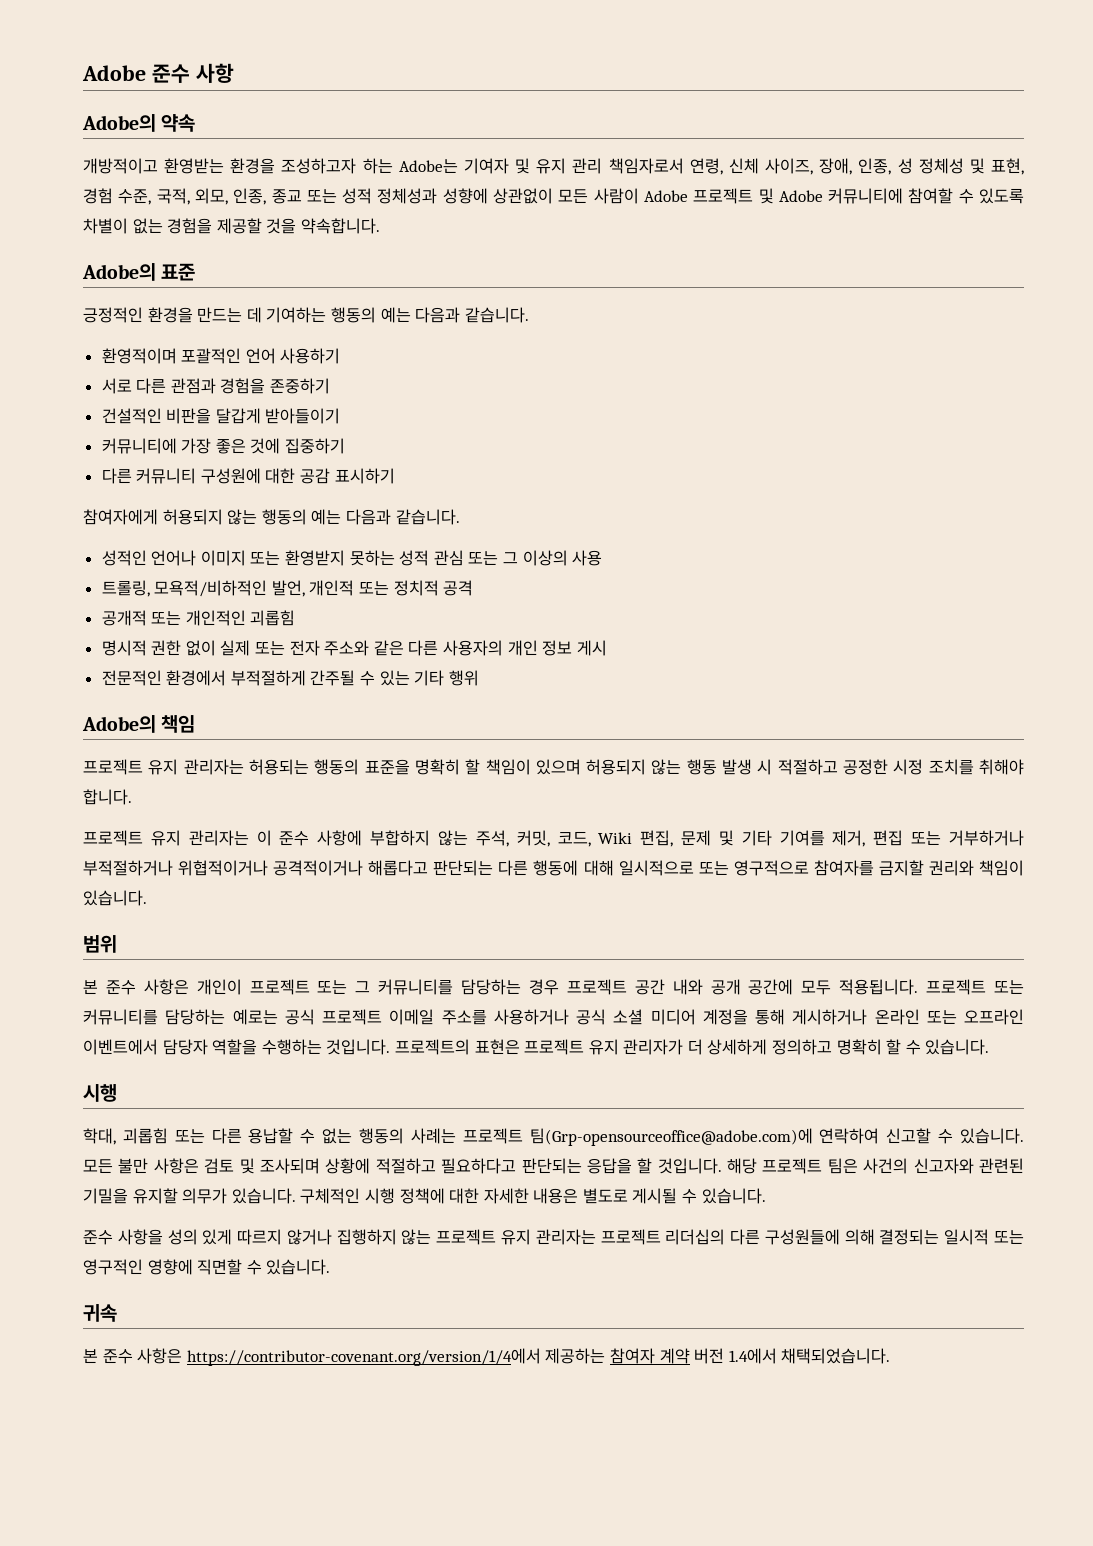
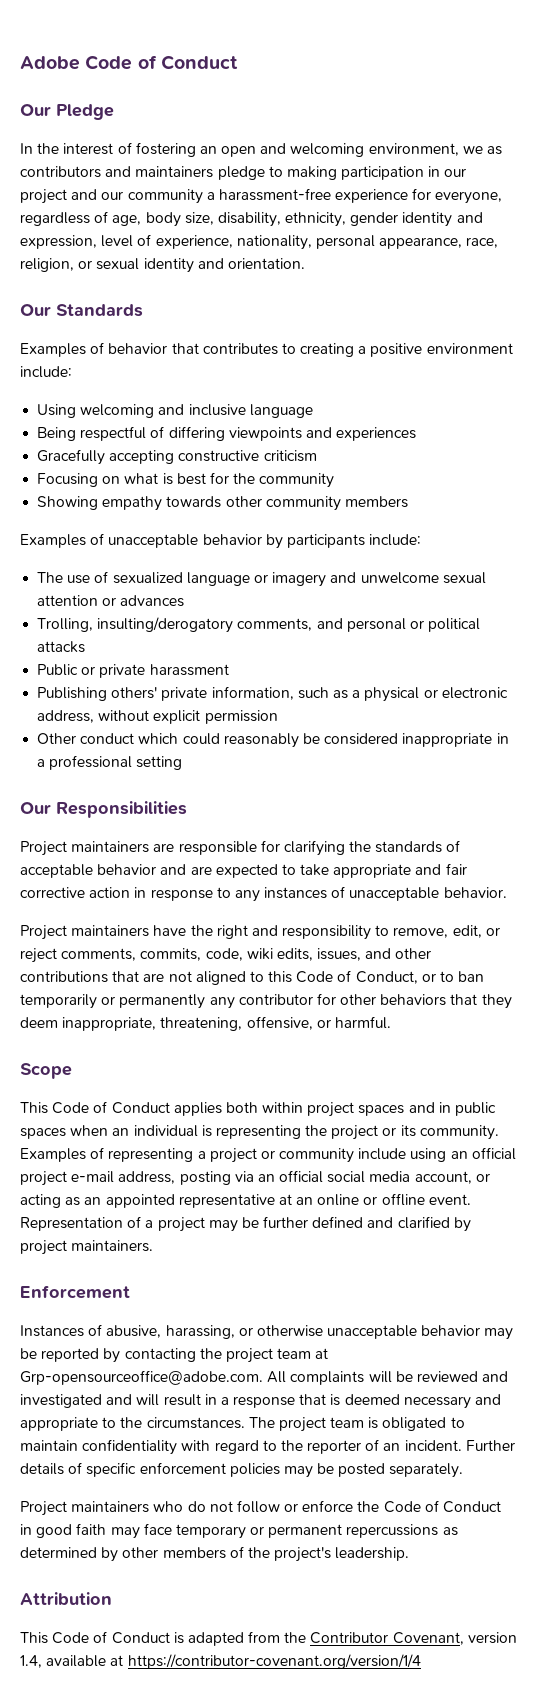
[82,63,234,83] [82,114,196,132] [83,158,1024,175] [83,188,1024,205] [83,218,380,234] [82,263,196,281] [83,307,529,323] [101,348,341,364] [101,378,331,394] [101,408,341,424] [101,438,346,454] [101,468,395,484] [83,509,460,525] [101,550,603,566] [101,580,474,597] [101,610,296,626] [101,640,607,656] [101,670,479,686] [82,715,196,733] [83,759,1024,775] [83,789,132,805] [83,830,1025,847] [83,860,1024,876] [83,890,147,906] [83,935,117,953] [83,979,1025,995] [83,1009,1024,1025] [83,1039,990,1055] [83,1084,117,1102] [83,1128,1024,1146] [83,1158,1025,1174] [83,1188,766,1204] [83,1229,1025,1245] [83,1259,331,1275] [83,1304,117,1322] [83,1348,891,1366] Adobe 준수 사항 // Adobe의 약속 // 개방적이고 환영받는 환경을 조성하고자 하는 Adobe는 기여자 및 유지 관리 책임자로서 연령, 신체 사이즈, 장애, 인종, 성 정체성 및 표현, 경험 수준, 국적, 외모, 인종, 종교 또는 성적 정체성과 성향에 상관없이 모든 사람이 Adobe 프로젝트 및 Adobe 커뮤니티에 참여할 수 있도록 차별이 없는 경험을 제공할 것을 약속합니다. // Adobe의 표준 // 긍정적인 환경을 만드는 데 기여하는 행동의 예는 다음과 같습니다. // 환영적이며 포괄적인 언어 사용하기 // 서로 다른 관점과 경험을 존중하기 // 건설적인 비판을 달갑게 받아들이기 // 커뮤니티에 가장 좋은 것에 집중하기 // 다른 커뮤니티 구성원에 대한 공감 표시하기 // 참여자에게 허용되지 않는 행동의 예는 다음과 같습니다. // 성적인 언어나 이미지 또는 환영받지 못하는 성적 관심 또는 그 이상의 사용 // 트롤링, 모욕적/비하적인 발언, 개인적 또는 정치적 공격 // 공개적 또는 개인적인 괴롭힘 // 명시적 권한 없이 실제 또는 전자 주소와 같은 다른 사용자의 개인 정보 게시 // 전문적인 환경에서 부적절하게 간주될 수 있는 기타 행위 // Adobe의 책임 // 프로젝트 유지 관리자는 허용되는 행동의 표준을 명확히 할 책임이 있으며 허용되지 않는 행동 발생 시 적절하고 공정한 시정 조치를 취해야 합니다. // 프로젝트 유지 관리자는 이 준수 사항에 부합하지 않는 주석, 커밋, 코드, Wiki 편집, 문제 및 기타 기여를 제거, 편집 또는 거부하거나 부적절하거나 위협적이거나 공격적이거나 해롭다고 판단되는 다른 행동에 대해 일시적으로 또는 영구적으로 참여자를 금지할 권리와 책임이 있습니다. // 범위 // 본 준수 사항은 개인이 프로젝트 또는 그 커뮤니티를 담당하는 경우 프로젝트 공간 내와 공개 공간에 모두 적용됩니다. 프로젝트 또는 커뮤니티를 담당하는 예로는 공식 프로젝트 이메일 주소를 사용하거나 공식 소셜 미디어 계정을 통해 게시하거나 온라인 또는 오프라인 이벤트에서 담당자 역할을 수행하는 것입니다. 프로젝트의 표현은 프로젝트 유지 관리자가 더 상세하게 정의하고 명확히 할 수 있습니다. // 시행 // 학대, 괴롭힘 또는 다른 용납할 수 없는 행동의 사례는 프로젝트 팀(Grp-opensourceoffice@adobe.com)에 연락하여 신고할 수 있습니다. 모든 불만 사항은 검토 및 조사되며 상황에 적절하고 필요하다고 판단되는 응답을 할 것입니다. 해당 프로젝트 팀은 사건의 신고자와 관련된 기밀을 유지할 의무가 있습니다. 구체적인 시행 정책에 대한 자세한 내용은 별도로 게시될 수 있습니다. // 준수 사항을 성의 있게 따르지 않거나 집행하지 않는 프로젝트 유지 관리자는 프로젝트 리더십의 다른 구성원들에 의해 결정되는 일시적 또는 영구적인 영향에 직면할 수 있습니다. // 귀속 // 본 준수 사항은 https://contributor-covenant.org/version/1/4에서 제공하는 참여자 계약 버전 1.4에서 채택되었습니다. -> [20,55,238,70] [20,104,114,120] [20,142,503,157] [20,166,467,180] [20,188,503,204] [20,211,483,227] [20,234,499,250] [20,258,305,273] [20,304,143,317] [20,342,513,357] [20,366,72,378] [37,404,313,418] [37,426,417,441] [37,449,317,465] [37,472,335,488] [37,496,408,511] [20,533,422,549] [37,571,486,587] [37,595,185,607] [37,617,481,633] [37,641,86,653] [37,664,229,678] [37,686,508,702] [37,710,278,724] [37,733,509,748] [37,755,183,770] [20,801,187,818] [20,840,461,856] [20,863,467,878] [20,886,507,902] [20,925,500,940] [20,948,432,963] [20,970,485,985] [20,993,512,1009] [20,1016,391,1031] [20,1063,72,1079] [20,1101,497,1117] [20,1125,499,1140] [20,1147,516,1163] [20,1170,490,1186] [20,1193,471,1208] [20,1216,471,1232] [20,1240,154,1255] [20,1285,130,1299] [20,1324,514,1340] [20,1348,329,1363] [20,1370,509,1385] [20,1394,502,1409] [20,1417,465,1432] [20,1439,515,1455] [20,1462,464,1478] [20,1500,502,1516] [20,1523,458,1539] [20,1546,410,1562] [20,1592,112,1605] [20,1631,517,1646] [20,1654,421,1669] Adobe Code of Conduct // Our Pledge // In the interest of fostering an open and welcoming environment, we as contributors and maintainers pledge to making participation in our project and our community a harassment-free experience for everyone, regardless of age, body size, disability, ethnicity, gender identity and expression, level of experience, nationality, personal appearance, race, religion, or sexual identity and orientation. // Our Standards // Examples of behavior that contributes to creating a positive environment include: // Using welcoming and inclusive language // Being respectful of differing viewpoints and experiences // Gracefully accepting constructive criticism // Focusing on what is best for the community // Showing empathy towards other community members // Examples of unacceptable behavior by participants include: // The use of sexualized language or imagery and unwelcome sexual attention or advances // Trolling, insulting/derogatory comments, and personal or political attacks // Public or private harassment // Publishing others' private information, such as a physical or electronic address, without explicit permission // Other conduct which could reasonably be considered inappropriate in a professional setting // Our Responsibilities // Project maintainers are responsible for clarifying the standards of acceptable behavior and are expected to take appropriate and fair corrective action in response to any instances of unacceptable behavior. // Project maintainers have the right and responsibility to remove, edit, or reject comments, commits, code, wiki edits, issues, and other contributions that are not aligned to this Code of Conduct, or to ban temporarily or permanently any contributor for other behaviors that they deem inappropriate, threatening, offensive, or harmful. // Scope // This Code of Conduct applies both within project spaces and in public spaces when an individual is representing the project or its community. Examples of representing a project or community include using an official project e-mail address, posting via an official social media account, or acting as an appointed representative at an online or offline event. Representation of a project may be further defined and clarified by project maintainers. // Enforcement // Instances of abusive, harassing, or otherwise unacceptable behavior may be reported by contacting the project team at Grp-opensourceoffice@adobe.com. All complaints will be reviewed and investigated and will result in a response that is deemed necessary and appropriate to the circumstances. The project team is obligated to maintain confidentiality with regard to the reporter of an incident. Further details of specific enforcement policies may be posted separately. // Project maintainers who do not follow or enforce the Code of Conduct in good faith may face temporary or permanent repercussions as determined by other members of the project's leadership. // Attribution // This Code of Conduct is adapted from the Contributor Covenant, version 1.4, available at https://contributor-covenant.org/version/1/4

